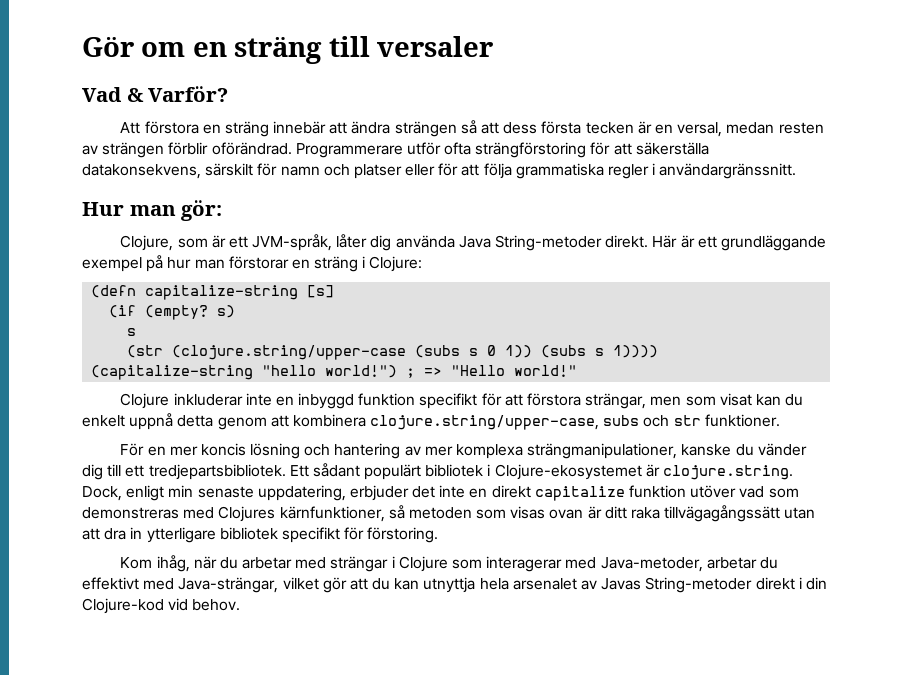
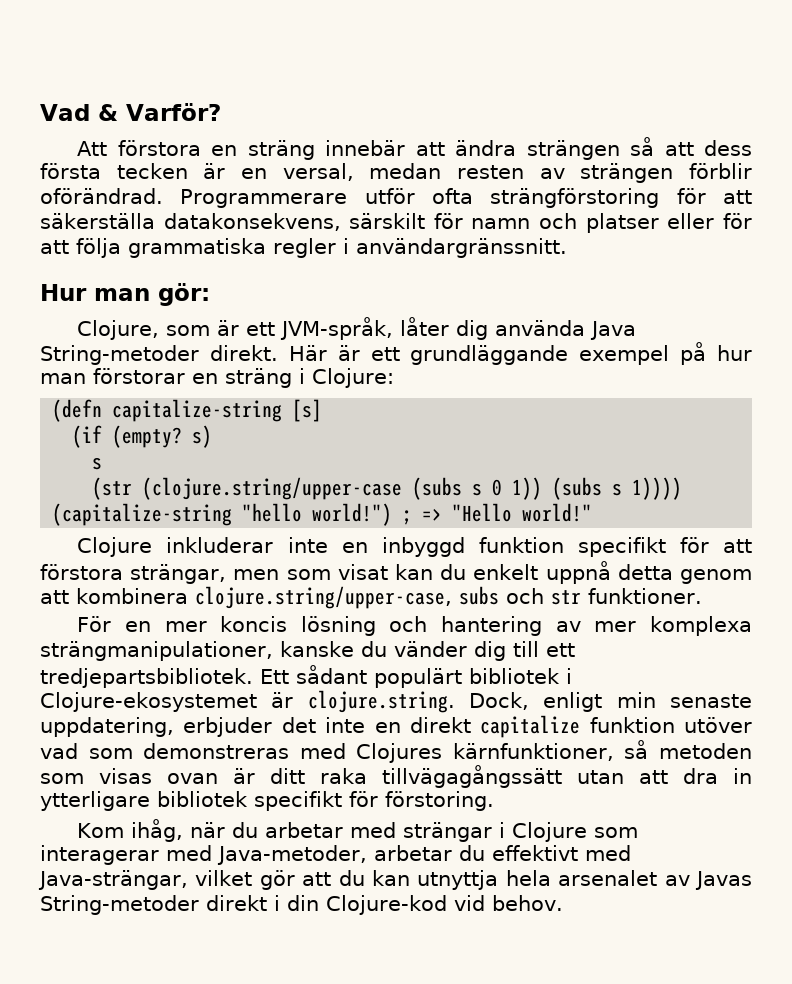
[82,36,494,64] Gör om en sträng till versaler // -> (40, 112) none

